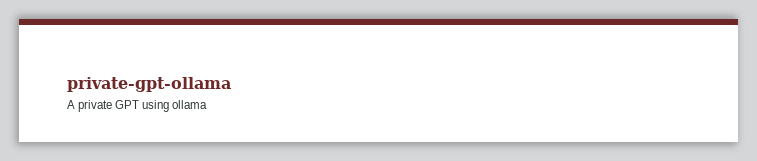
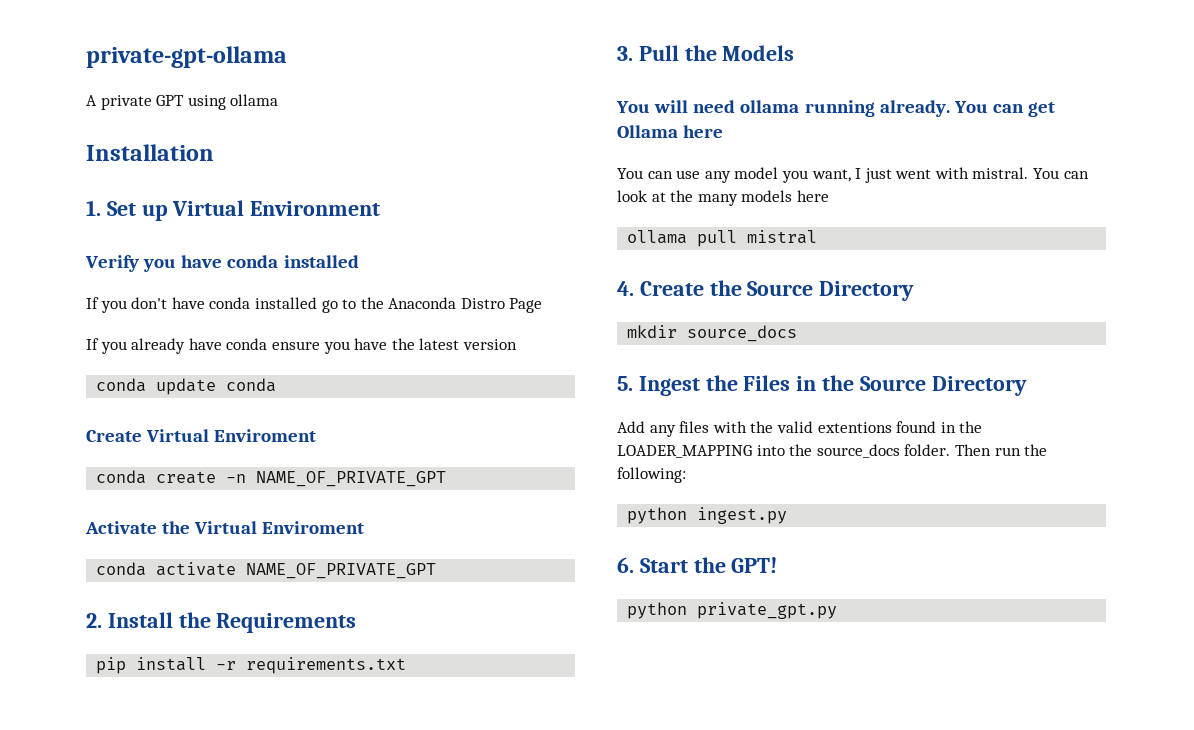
(208, 104) none -> [86,144,214,161] [86,200,381,221] [85,255,359,272] [86,297,543,313] [86,338,517,354] [96,378,277,395] [86,429,317,442] [96,470,447,487] [85,521,365,534] [96,562,437,579] [86,612,357,633] [96,657,407,674] [617,45,795,61] [616,100,1056,117] [617,125,724,138] [617,167,1089,183] [617,190,829,206] [627,230,818,247] [617,280,915,301] [627,325,798,342] [617,375,1027,396] [617,421,983,437] [617,444,1048,458] [617,467,686,483] [627,507,788,524] [617,557,778,573] [627,602,838,619] // Installation // 1. Set up Virtual Environment // Verify you have conda installed // If you don't have conda installed go to the Anaconda Distro Page // If you already have conda ensure you have the latest version // conda update conda // Create Virtual Enviroment // conda create -n NAME_OF_PRIVATE_GPT // Activate the Virtual Enviroment // conda activate NAME_OF_PRIVATE_GPT // 2. Install the Requirements // pip install -r requirements.txt // 3. Pull the Models // You will need ollama running already. You can get Ollama here // You can use any model you want, I just went with mistral. You can look at the many models here // ollama pull mistral // 4. Create the Source Directory // mkdir source_docs // 5. Ingest the Files in the Source Directory // Add any files with the valid extentions found in the LOADER_MAPPING into the source_docs folder. Then run the following: // python ingest.py // 6. Start the GPT! // python private_gpt.py

